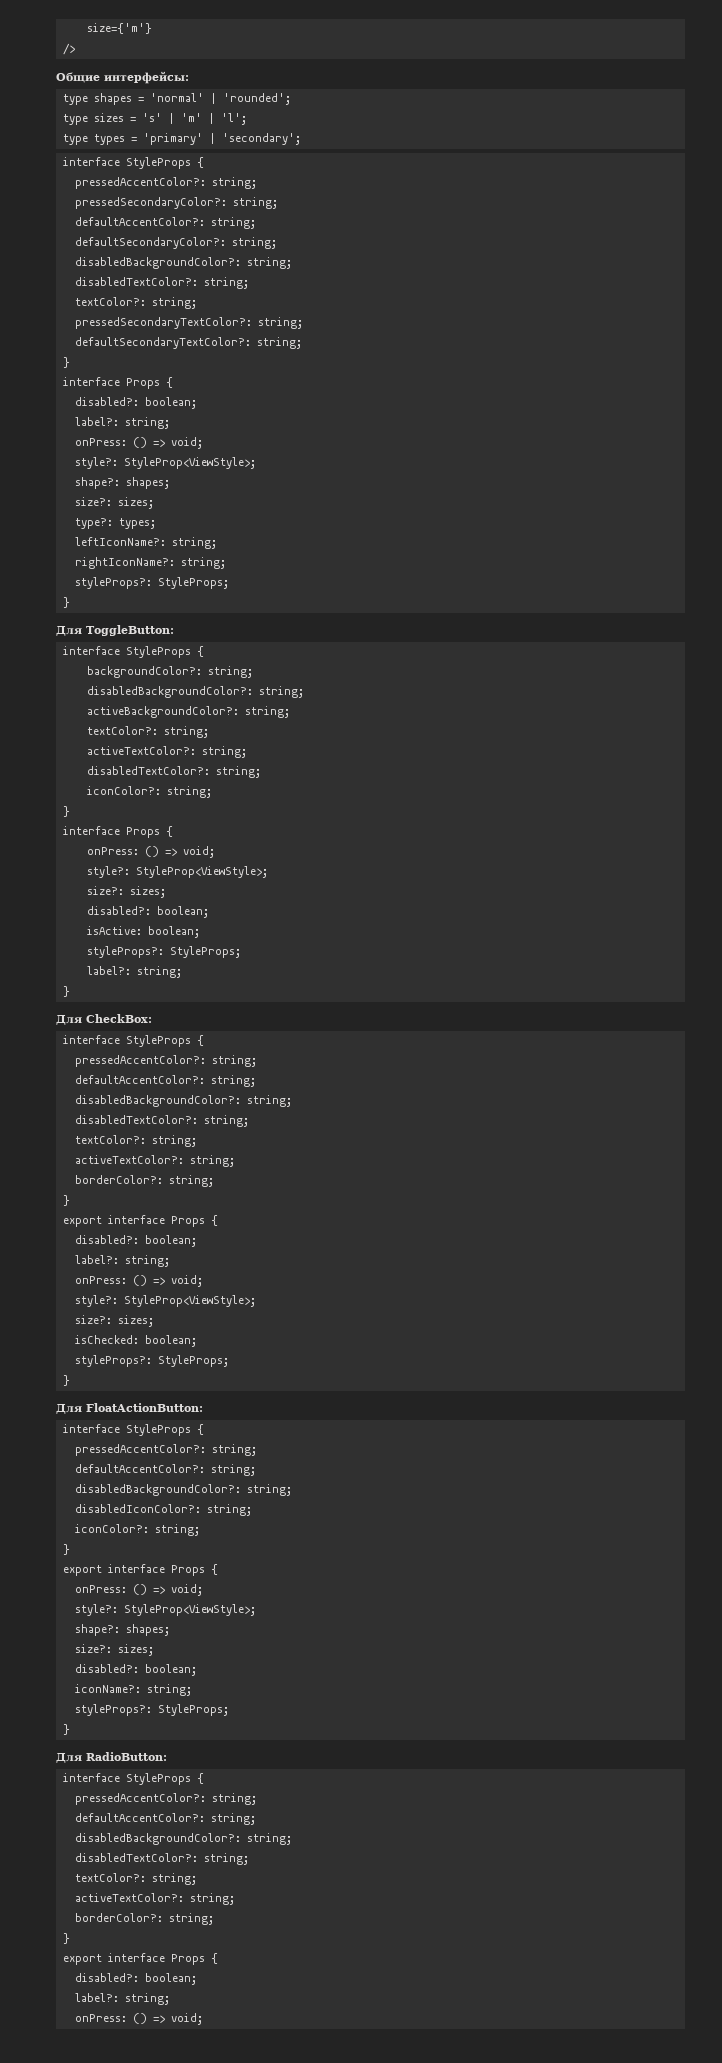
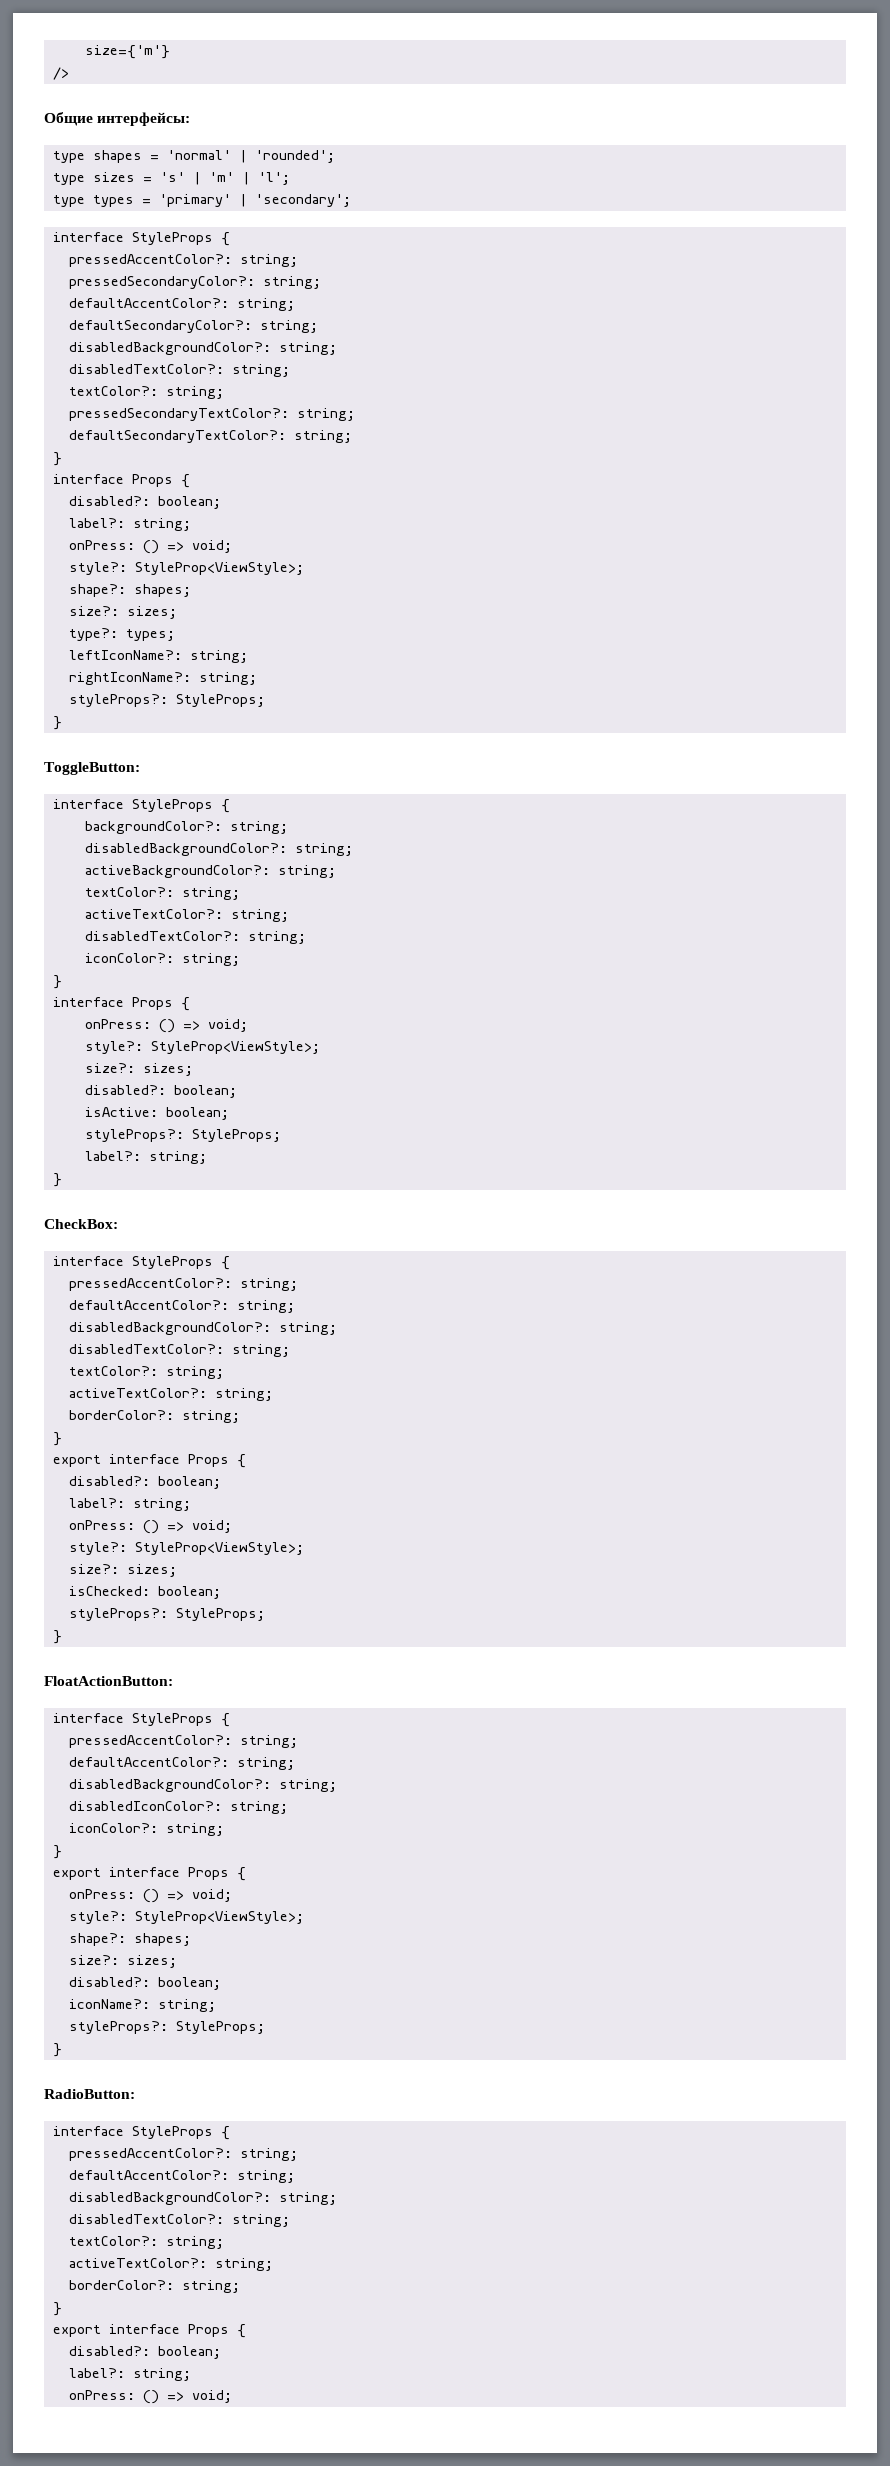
[56,626,82,636] Для -> (63, 723) none
[56,1015,82,1025] Для -> (63, 1180) none
[56,1404,82,1414] Для -> (63, 1637) none
[56,1753,82,1763] Для -> (63, 2050) none

